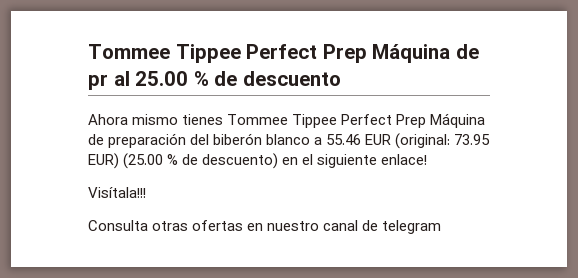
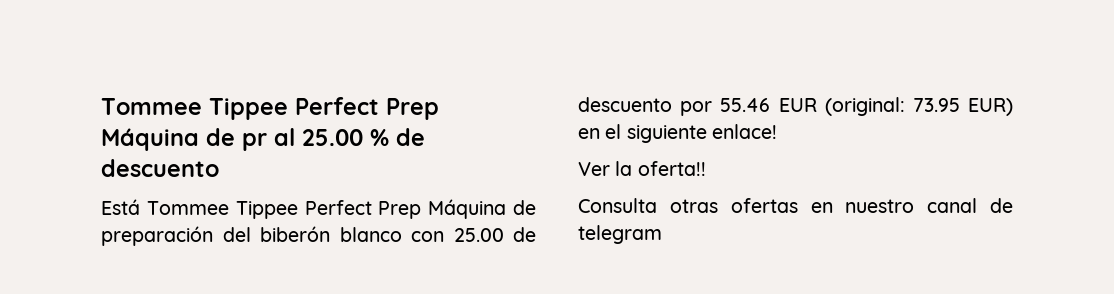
[88,114,224,125] Ahora mismo tienes -> [101,199,140,215] Está
[314,137,323,145] a -> [411,227,536,242] [578,97,713,116] con 25.00 de descuento por
[123,153,279,169] (25.00 % de descuento) -> (1013, 107) none
[88,187,146,198] Visítala!!! -> [578,161,706,176] Ver la oferta!!

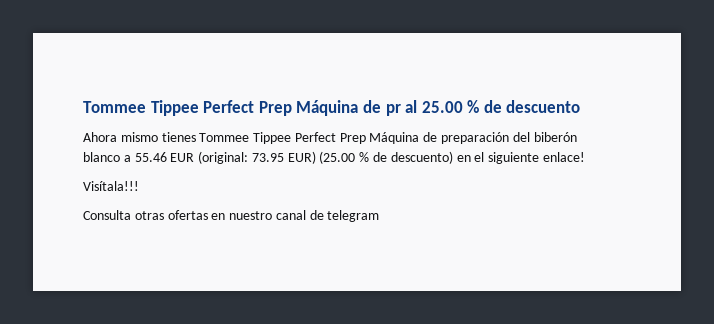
[101,199,140,215] Está -> [83,132,196,142] Ahora mismo tienes
[411,227,536,242] [578,97,713,116] con 25.00 de descuento por -> [123,155,131,162] a
(1013, 107) none -> [319,151,453,164] (25.00 % de descuento)
[578,161,706,176] Ver la oferta!! -> [83,181,139,191] Visítala!!!

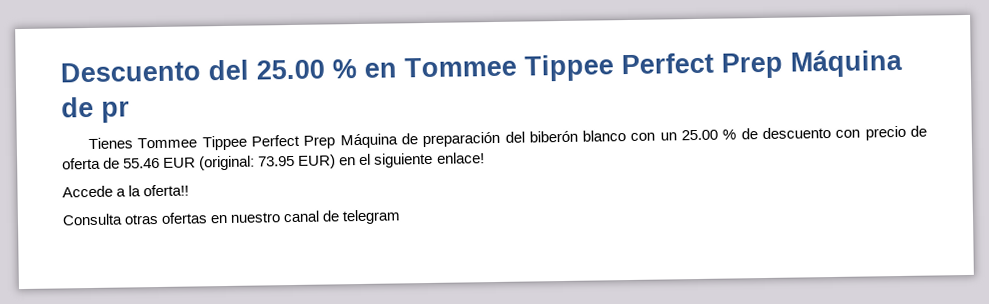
(83, 107) none -> [60,59,397,83] Descuento del 25.00 % en
[405,100,581,113] [83,132,196,142] al 25.00 % de descuento // Ahora mismo tienes -> [88,137,134,150] // Tienes
[123,155,131,162] a -> [630,125,927,141] [62,157,121,170] con un 25.00 % de descuento con precio de oferta de
[319,151,453,164] (25.00 % de descuento) -> (337, 161) none
[83,181,139,191] Visítala!!! -> [62,184,190,198] Accede a la oferta!!

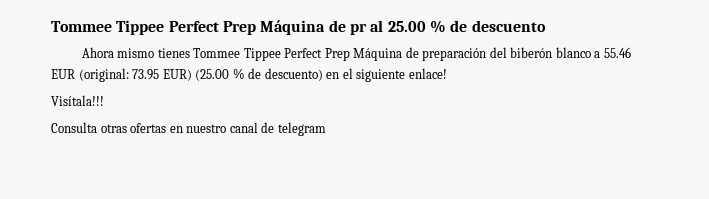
[60,59,397,83] Descuento del 25.00 % en -> (51, 26) none
[88,137,134,150] // Tienes -> [370,20,546,33] [81,47,190,58] al 25.00 % de descuento // Ahora mismo tienes
[630,125,927,141] [62,157,121,170] con un 25.00 % de descuento con precio de oferta de -> [594,51,601,58] a
(337, 161) none -> [195,68,323,81] (25.00 % de descuento)
[62,184,190,198] Accede a la oferta!! -> [51,95,104,106] Visítala!!!

